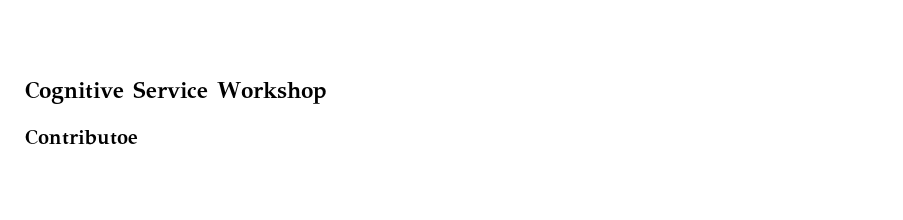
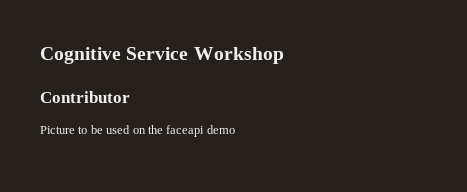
[25,129,138,145] Contributoe -> [40,91,130,103] [40,125,235,137] Contributor // Picture to be used on the faceapi demo

